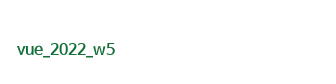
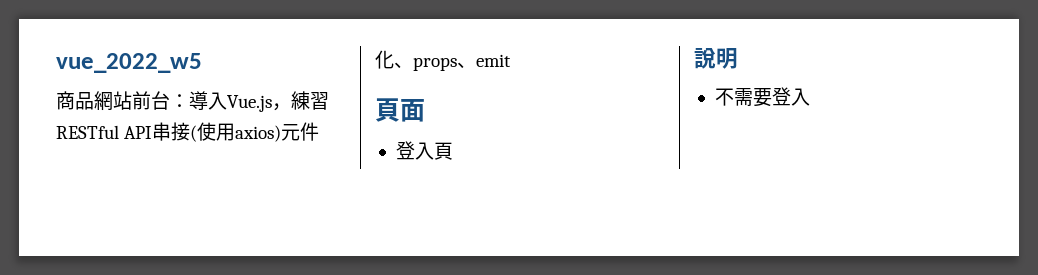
(115, 50) none -> [56,91,329,112] [56,122,320,142] [375,50,511,71] [375,98,425,122] [395,141,453,160] [694,48,738,69] [714,87,810,107] // 商品網站前台：導入Vue.js，練習RESTful API串接(使用axios)元件化、props、emit // 頁面 // 登入頁 // 說明 // 不需要登入

